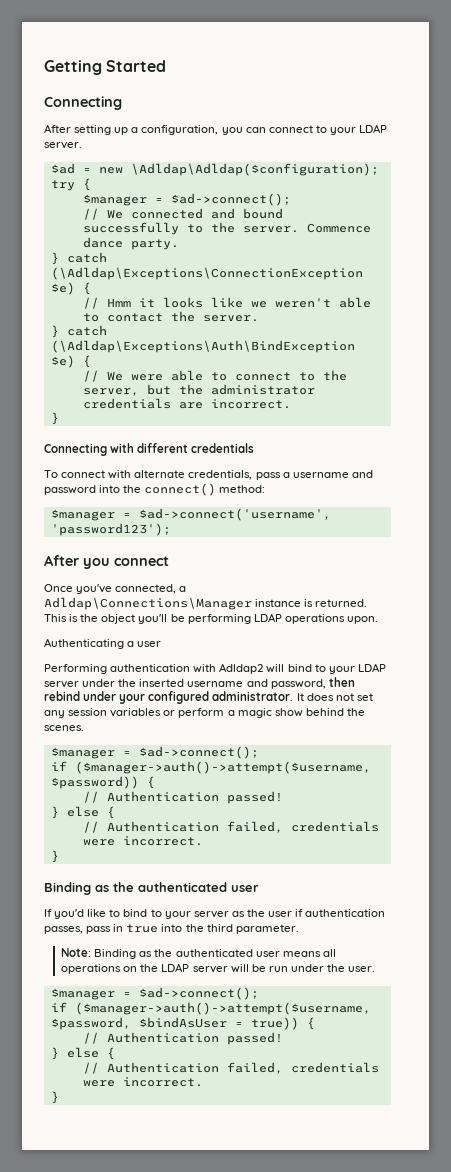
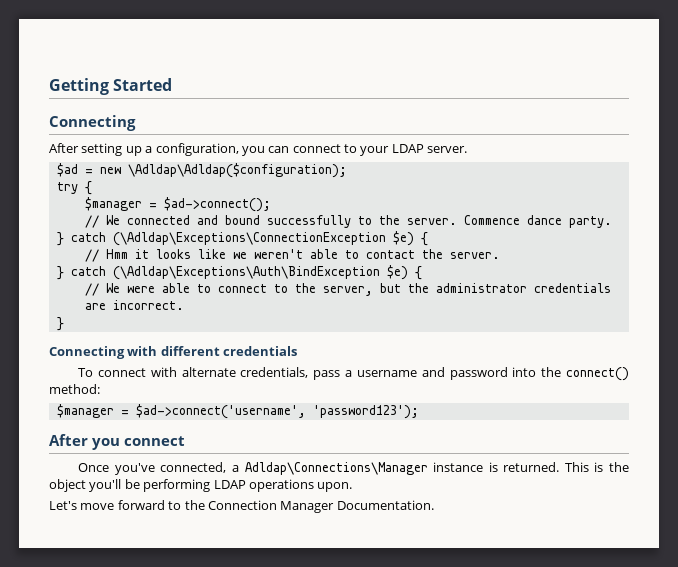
[44,638,162,649] [44,663,386,674] [44,677,355,689] [44,691,373,704] [44,708,365,718] [44,725,84,731] [50,746,259,759] [50,761,371,774] [50,776,155,789] [82,791,283,804] [50,806,115,819] [82,821,379,833] [82,836,203,846] [50,850,59,863] [44,882,259,895] [44,909,386,919] [44,924,299,934] [61,948,336,959] [61,963,376,974] [50,987,259,1000] [50,1002,371,1015] [50,1017,315,1030] [82,1032,283,1045] [50,1047,115,1060] [82,1062,379,1074] [82,1077,203,1087] [50,1091,59,1104] Authenticating a user // Performing authentication with Adldap2 will bind to your LDAP server under the inserted username and password, then rebind under your configured administrator. It does not set any session variables or perform a magic show behind the scenes. // $manager = $ad->connect(); // if ($manager->auth()->attempt($username, $password)) { // // Authentication passed! // } else { // // Authentication failed, credentials were incorrect. // } // Binding as the authenticated user // If you'd like to bind to your server as the user if authentication passes, pass in true into the third parameter. // Note: Binding as the authenticated user means all operations on the LDAP server will be run under the user. // $manager = $ad->connect(); // if ($manager->auth()->attempt($username, $password, $bindAsUser = true)) { // // Authentication passed! // } else { // // Authentication failed, credentials were incorrect. // } -> [49,500,434,513] Let's move forward to the Connection Manager Documentation.

